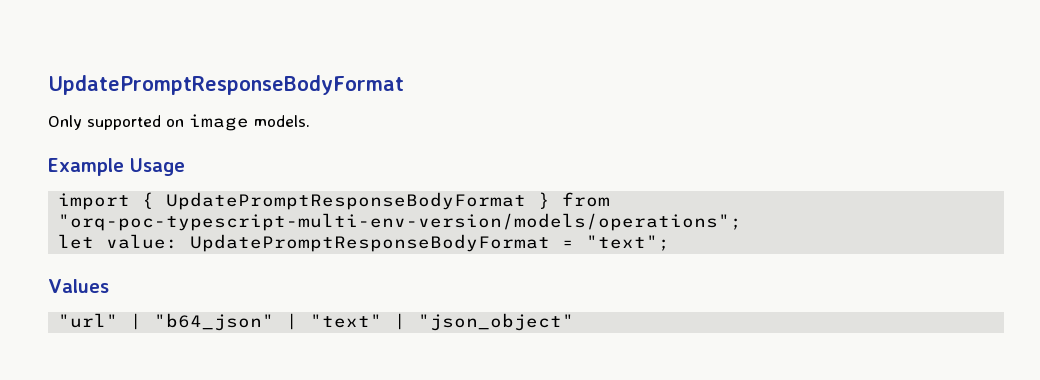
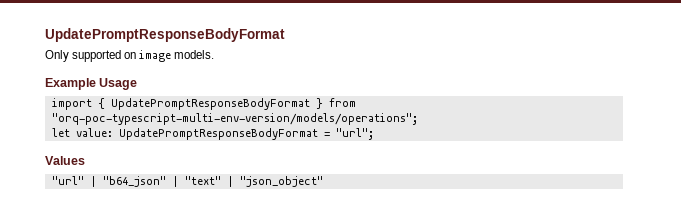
[586,235,671,251] "text"; -> [335,128,374,140] "url";

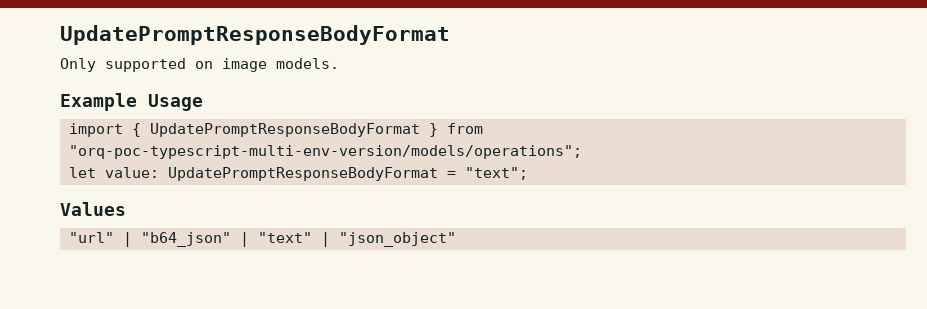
[335,128,374,140] "url"; -> [464,167,528,180] "text";

